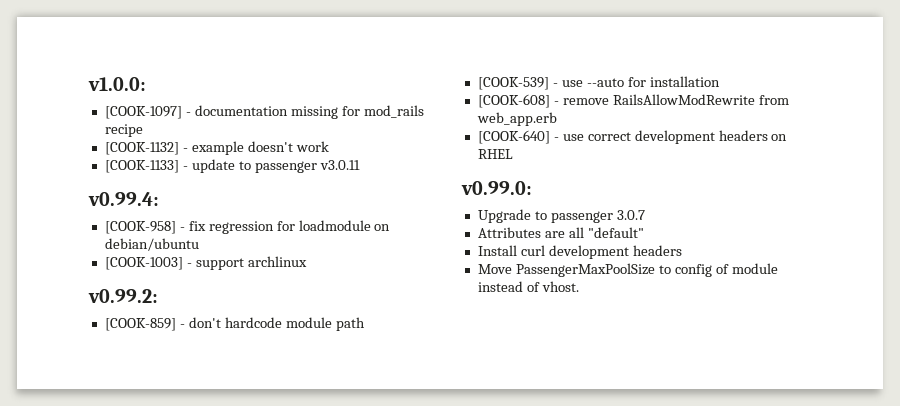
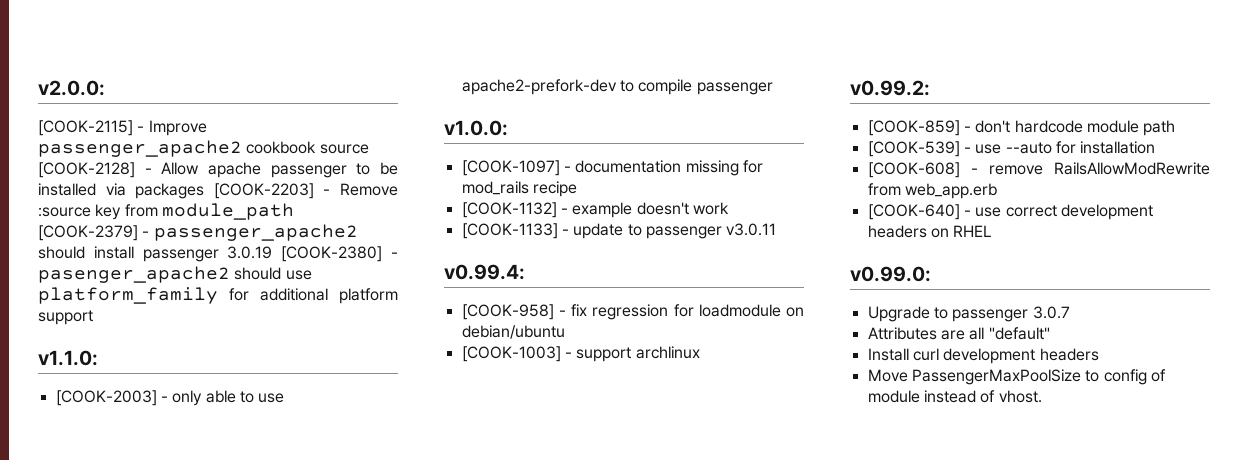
(88, 84) none -> [38,80,105,96] [38,120,207,136] [38,140,369,157] [38,162,398,178] [38,183,399,199] [38,203,294,220] [38,224,358,241] [38,246,399,262] [38,266,312,283] [38,287,398,304] [38,310,93,325] [38,350,98,366] [55,390,285,406] [461,79,773,95] v2.0.0: // [COOK-2115] - Improve passenger_apache2 cookbook source [COOK-2128] - Allow apache passenger to be installed via packages [COOK-2203] - Remove :source key from module_path [COOK-2379] - passenger_apache2 should install passenger 3.0.19 [COOK-2380] - pasenger_apache2 should use platform_family for additional platform support // v1.1.0: // [COOK-2003] - only able to use apache2-prefork-dev to compile passenger //

